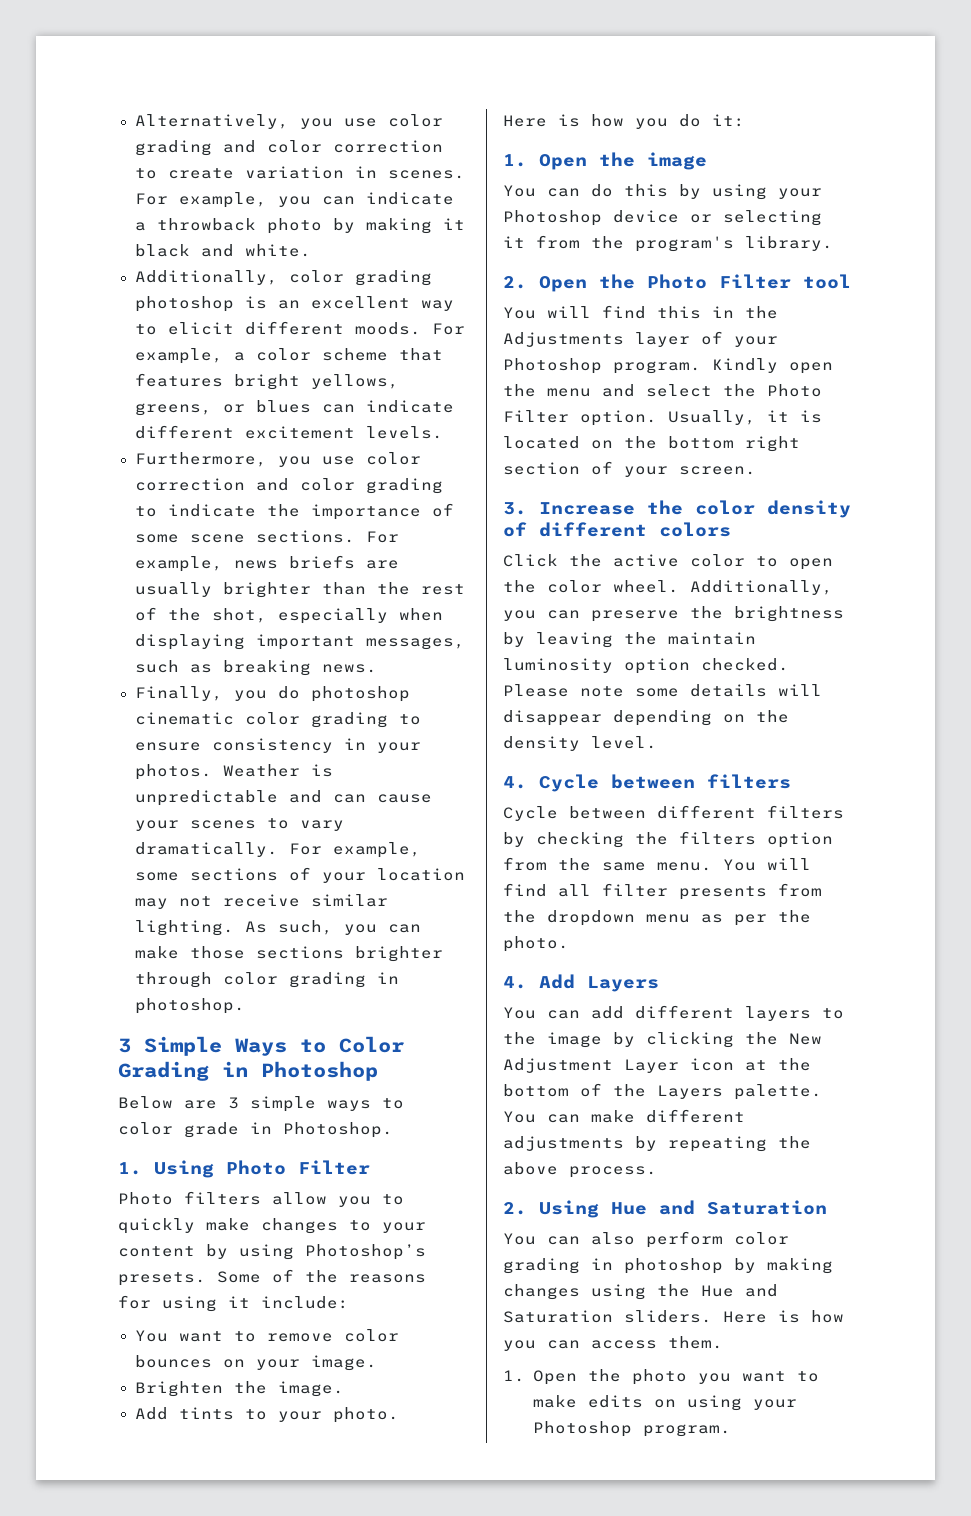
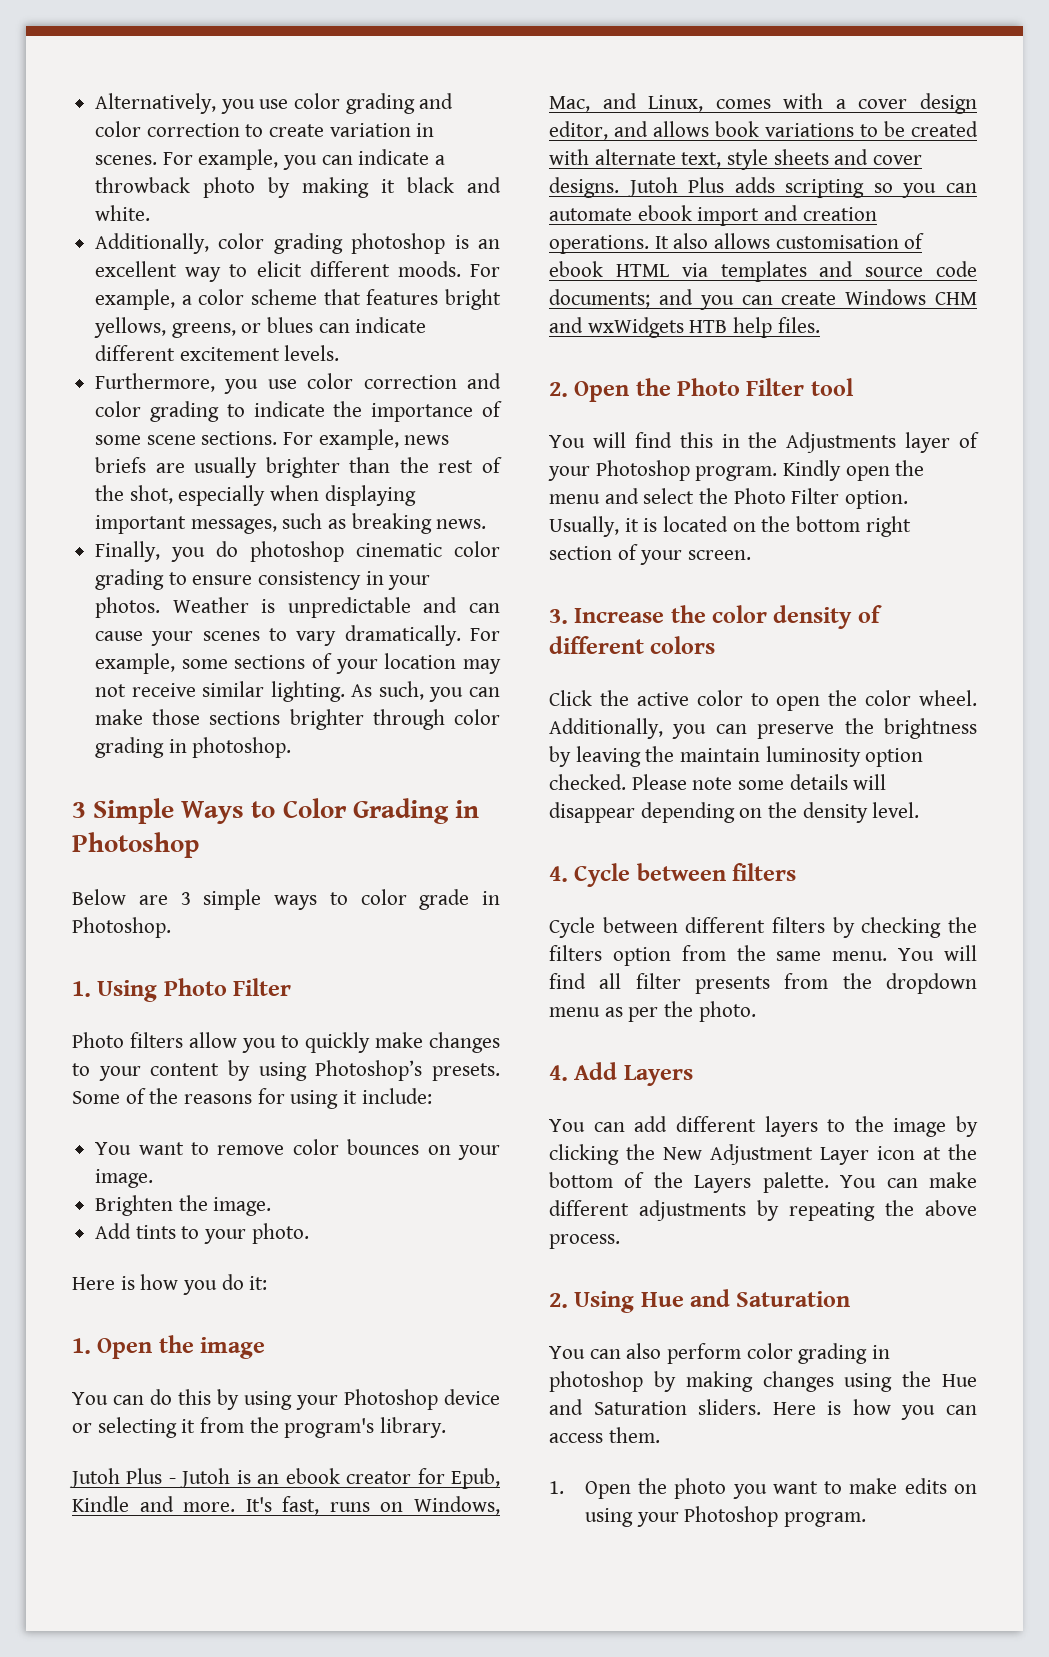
(833, 243) none -> [69,1468,500,1489] [72,1496,500,1515] [549,93,977,114] [549,121,978,140] [549,149,923,170] [549,177,977,198] [549,205,877,226] [549,233,925,254] [549,261,977,282] [549,289,977,310] [549,317,820,338] // Jutoh Plus - Jutoh is an ebook creator for Epub, Kindle and more. It's fast, runs on Windows, Mac, and Linux, comes with a cover design editor, and allows book variations to be created with alternate text, style sheets and cover designs. Jutoh Plus adds scripting so you can automate ebook import and creation operations. It also allows customisation of ebook HTML via templates and source code documents; and you can create Windows CHM and wxWidgets HTB help files.

